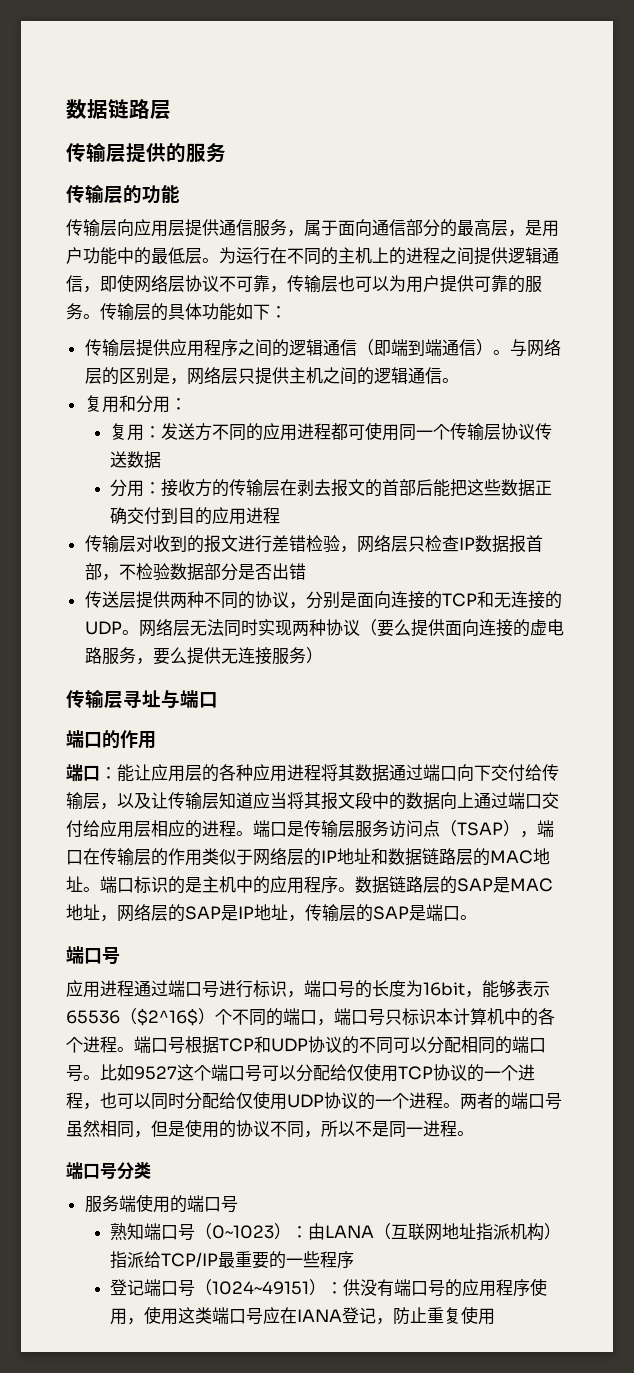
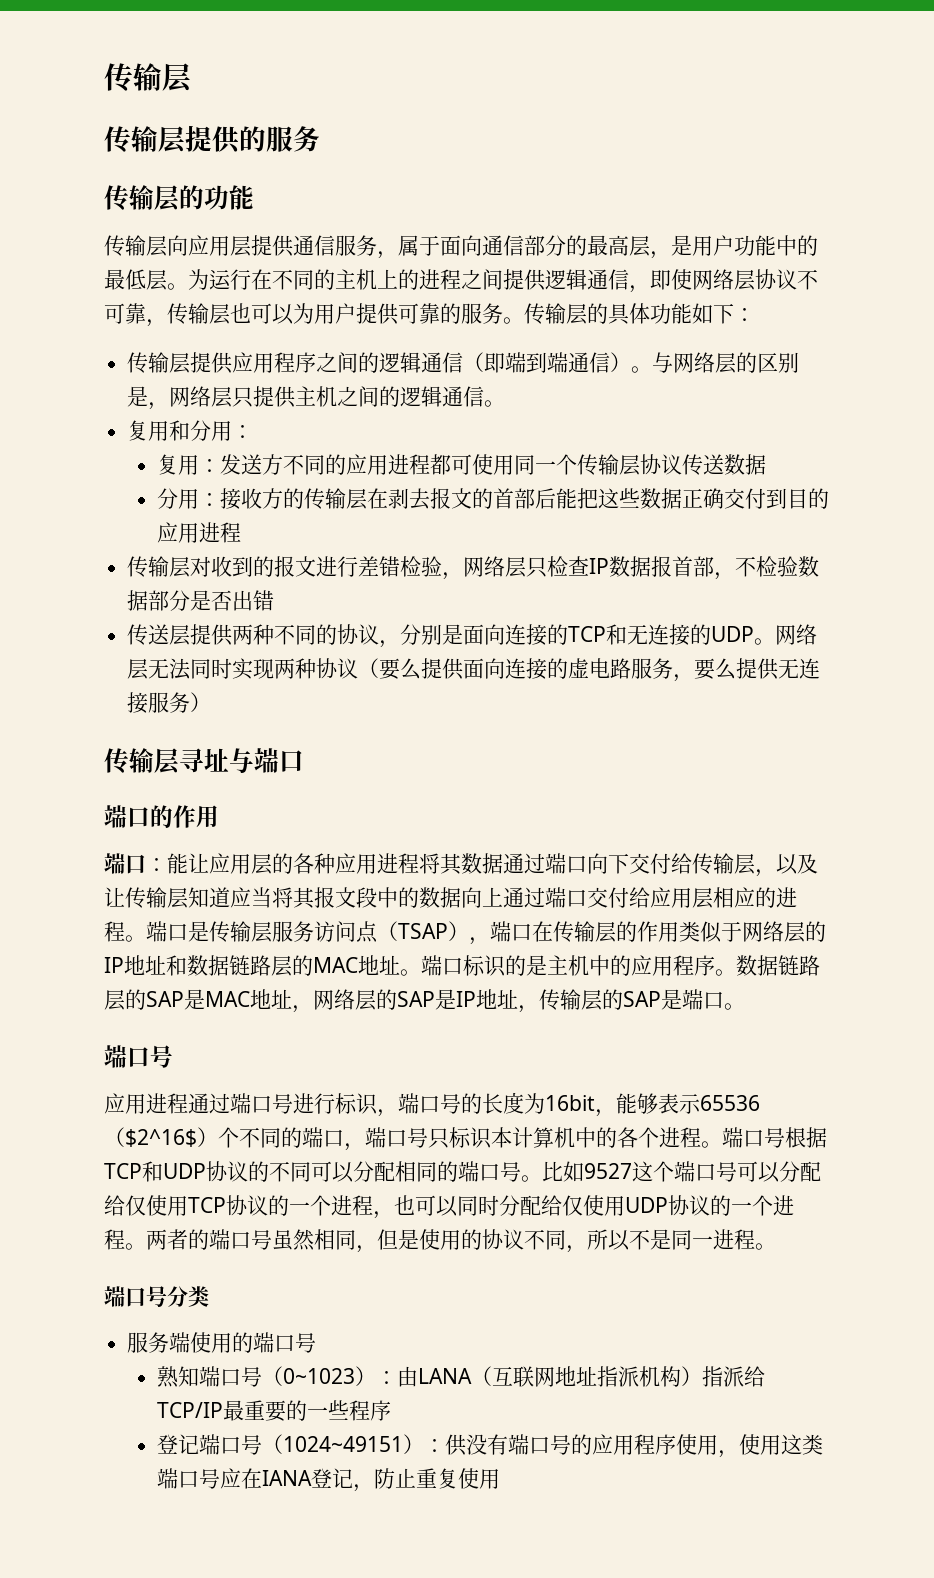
[66,99,150,119] 数据链路 -> [104,63,162,92] 传输

